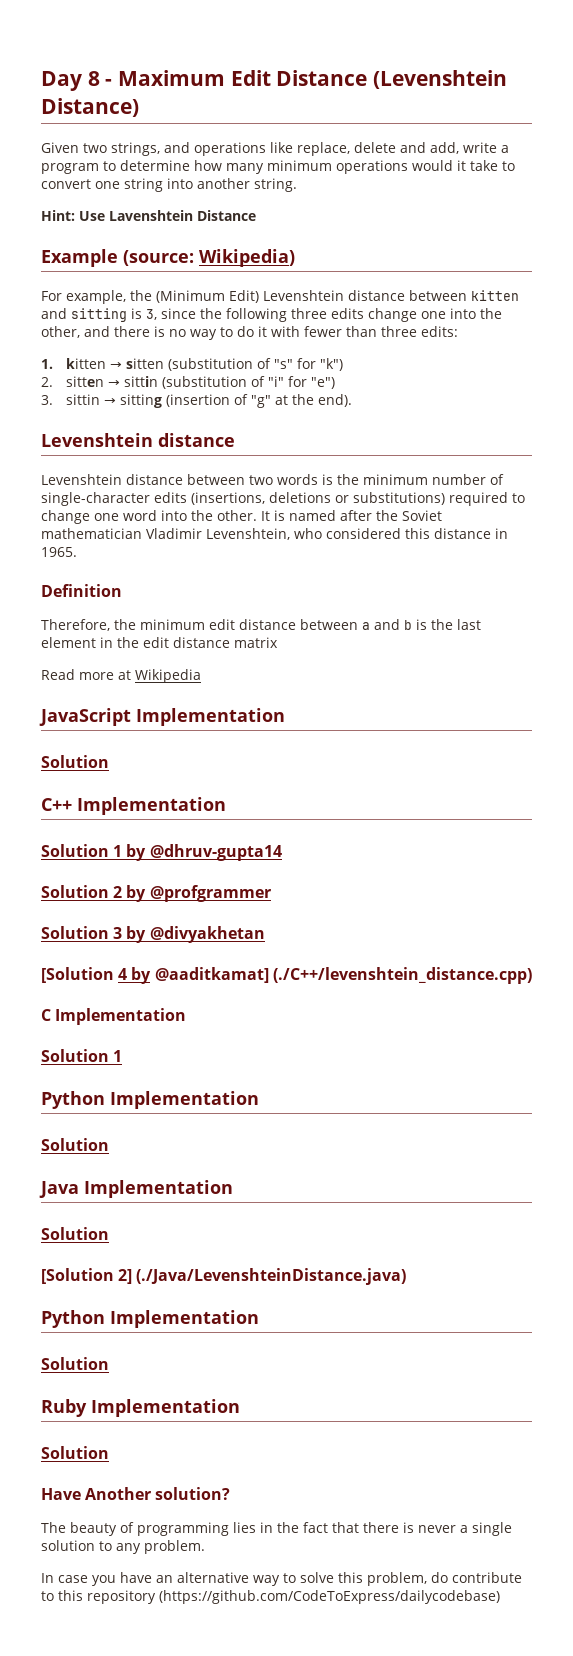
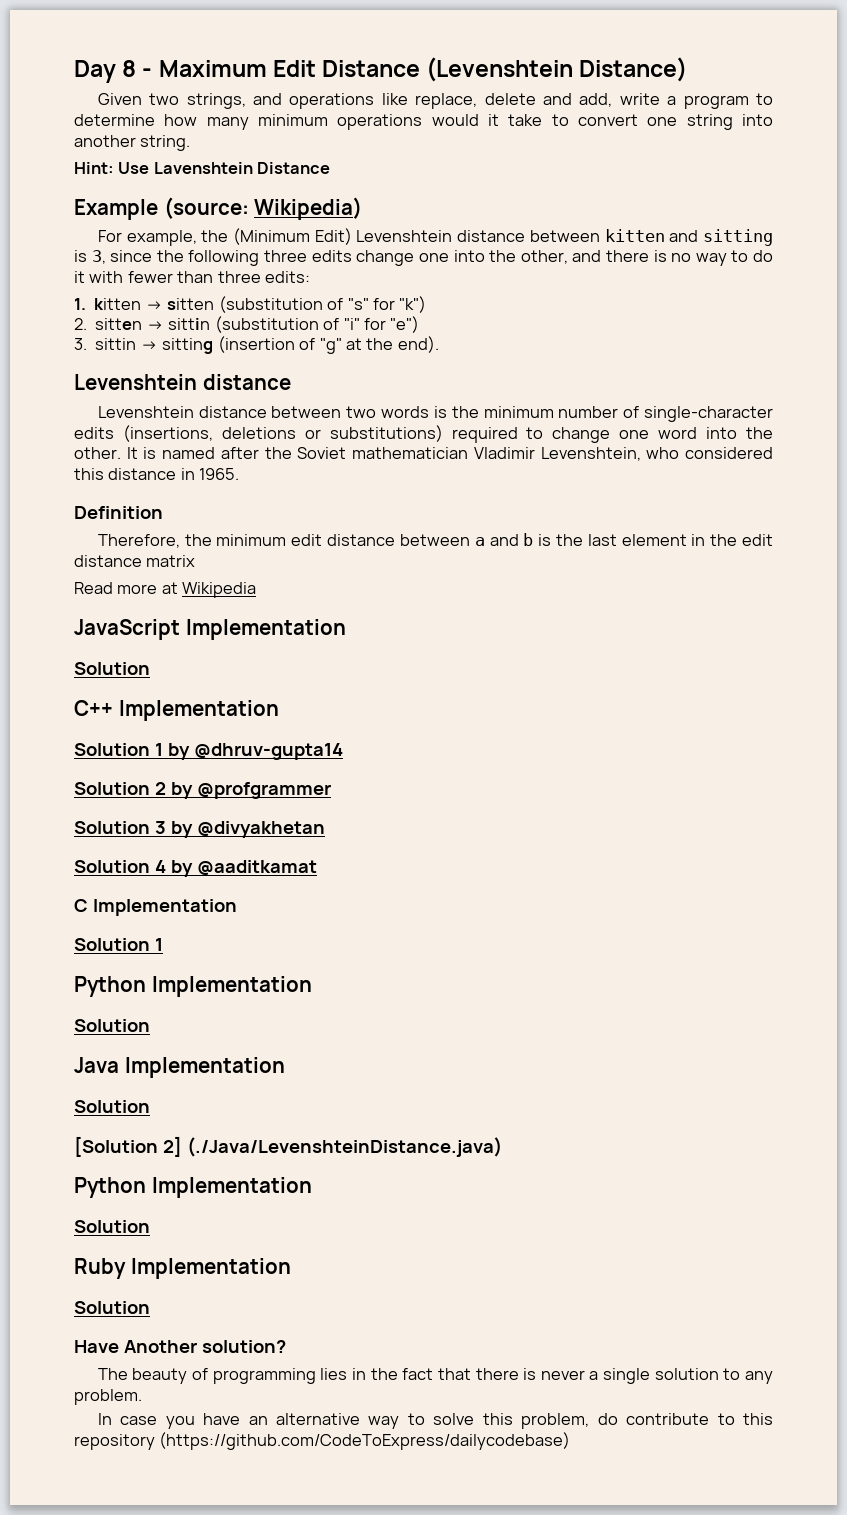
[41,967,114,983] [Solution -> [74,860,150,873] Solution
[154,967,532,984] @aaditkamat] (./C++/levenshtein_distance.cpp) -> [196,860,317,875] @aaditkamat

